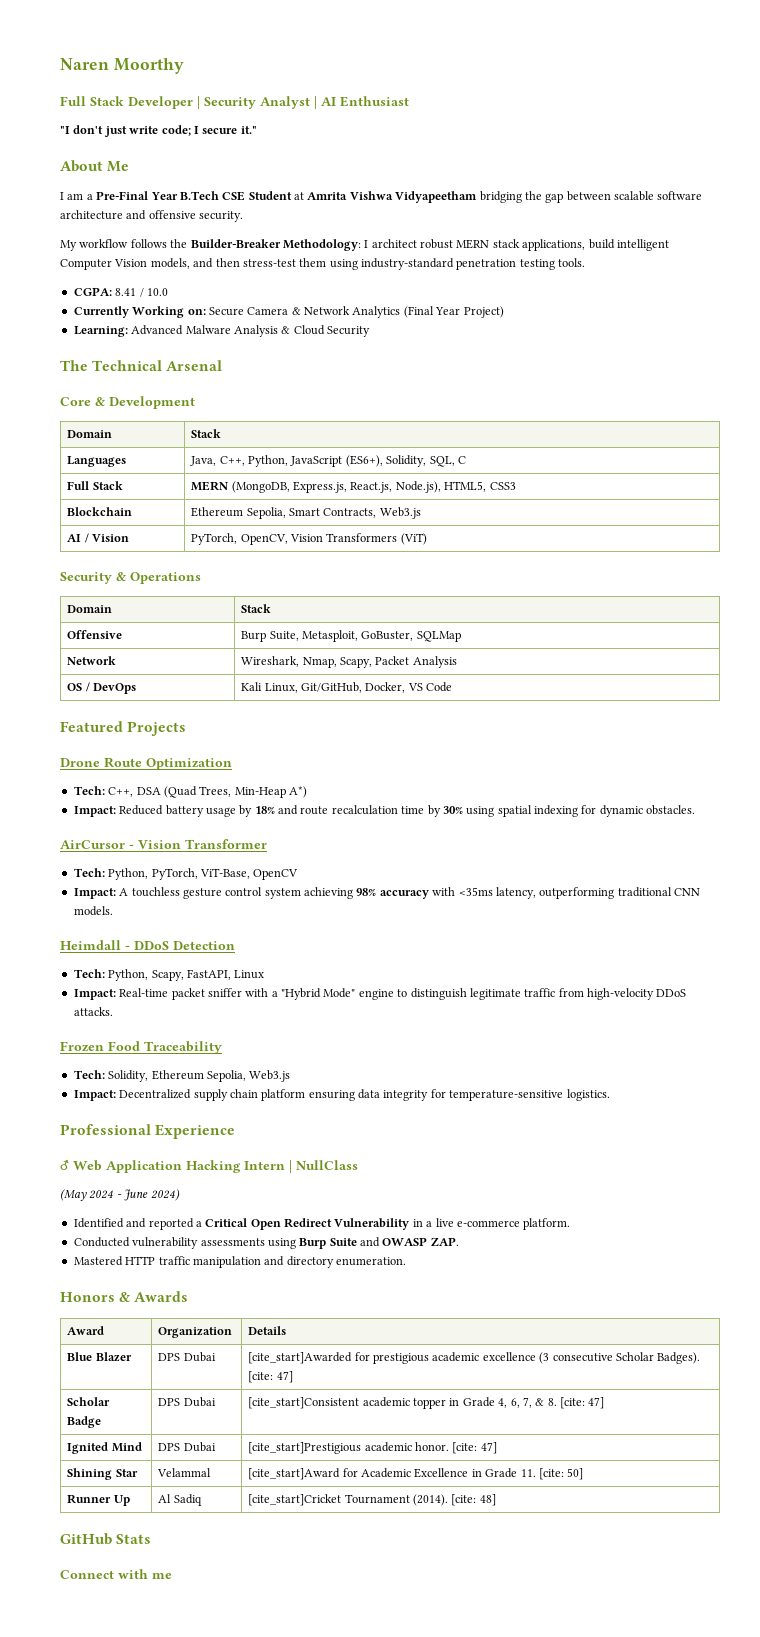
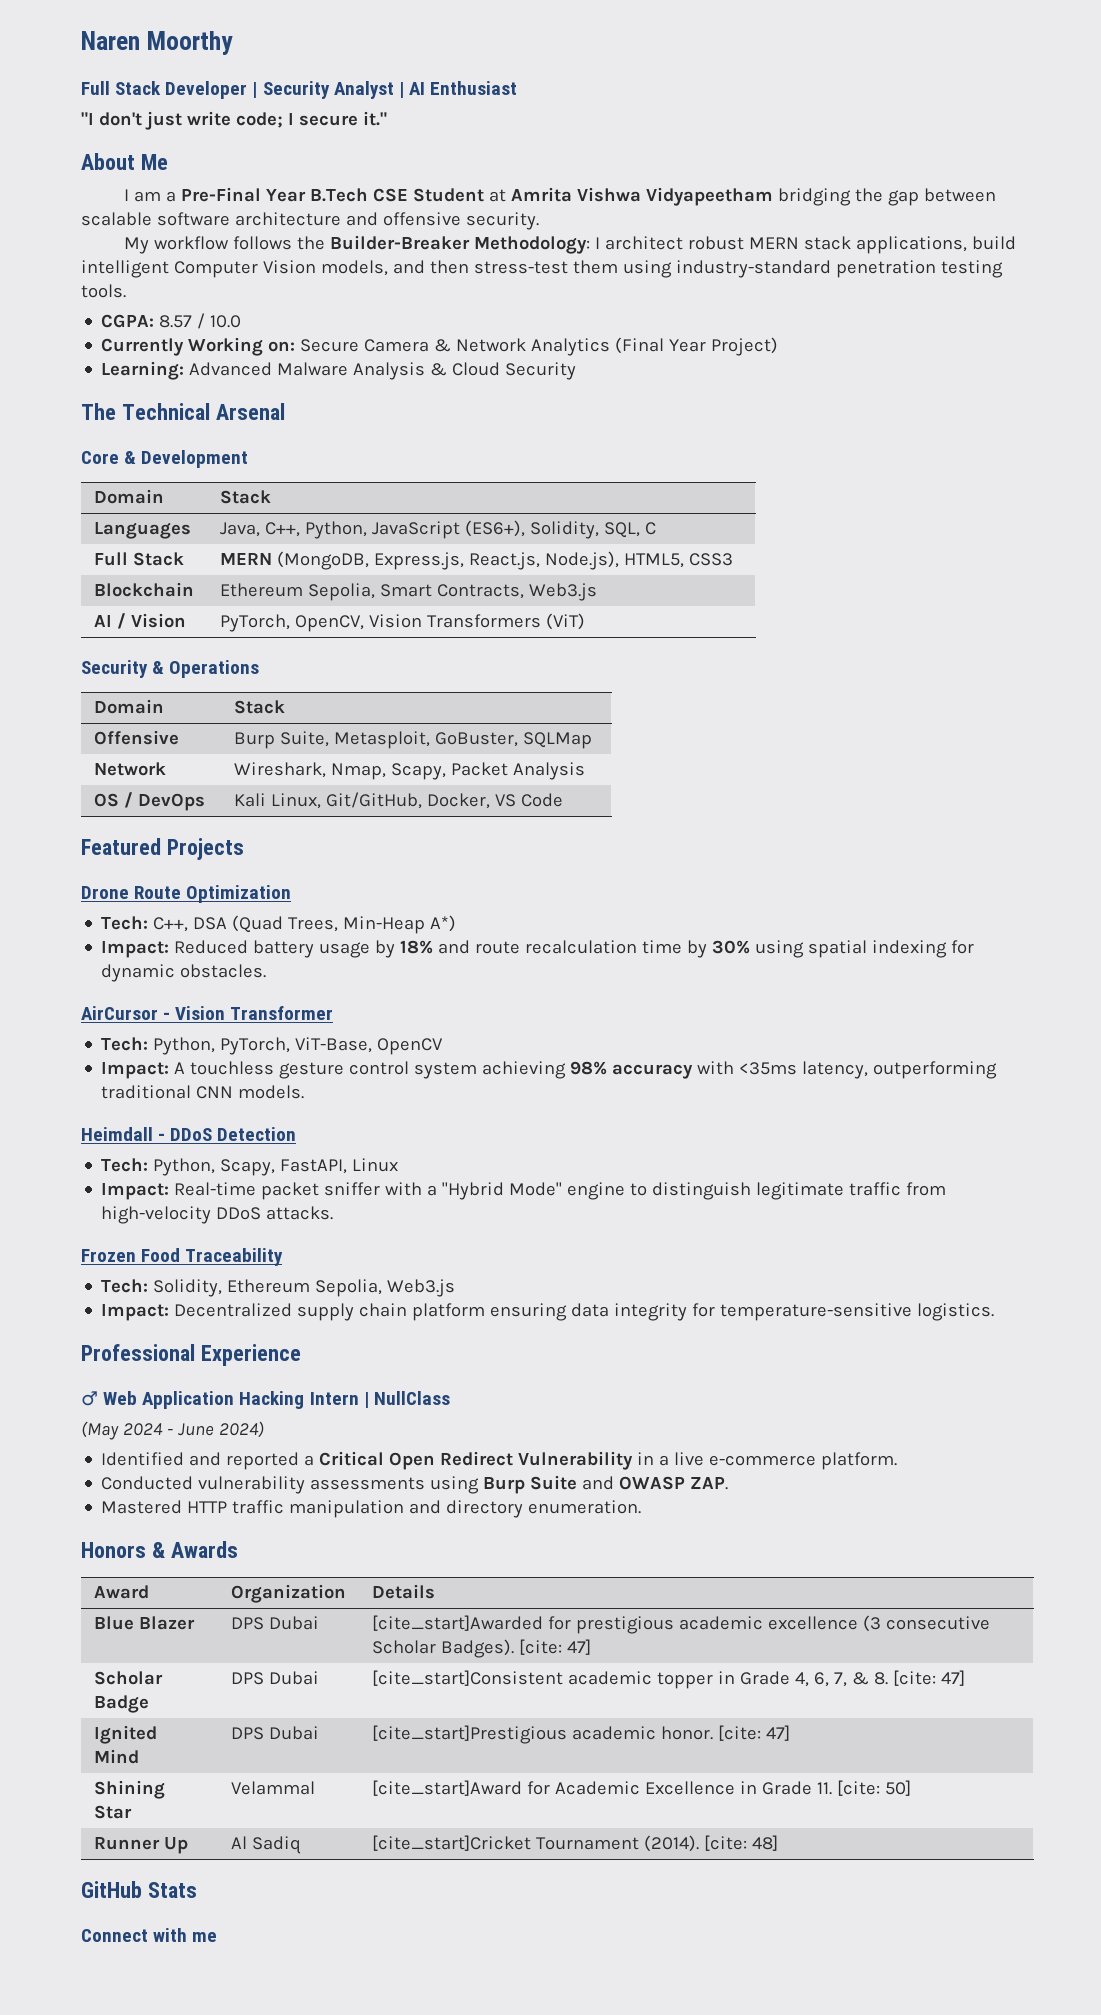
[115,288,137,296] 8.41 -> [159,315,193,328] 8.57

